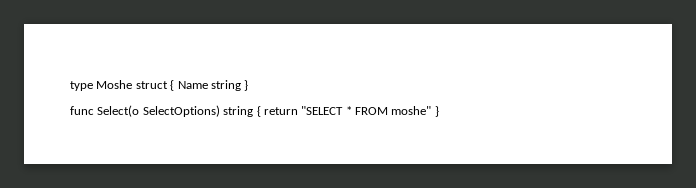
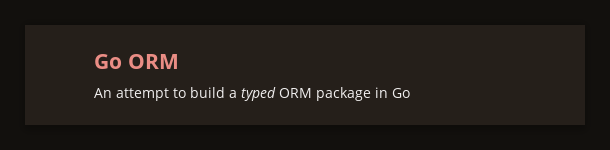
[70,80,249,91] [70,105,439,117] type Moshe struct { Name string } // func Select(o SelectOptions) string { return "SELECT * FROM moshe" } -> [94,54,179,69] [94,87,410,101] Go ORM // An attempt to build a typed ORM package in Go

